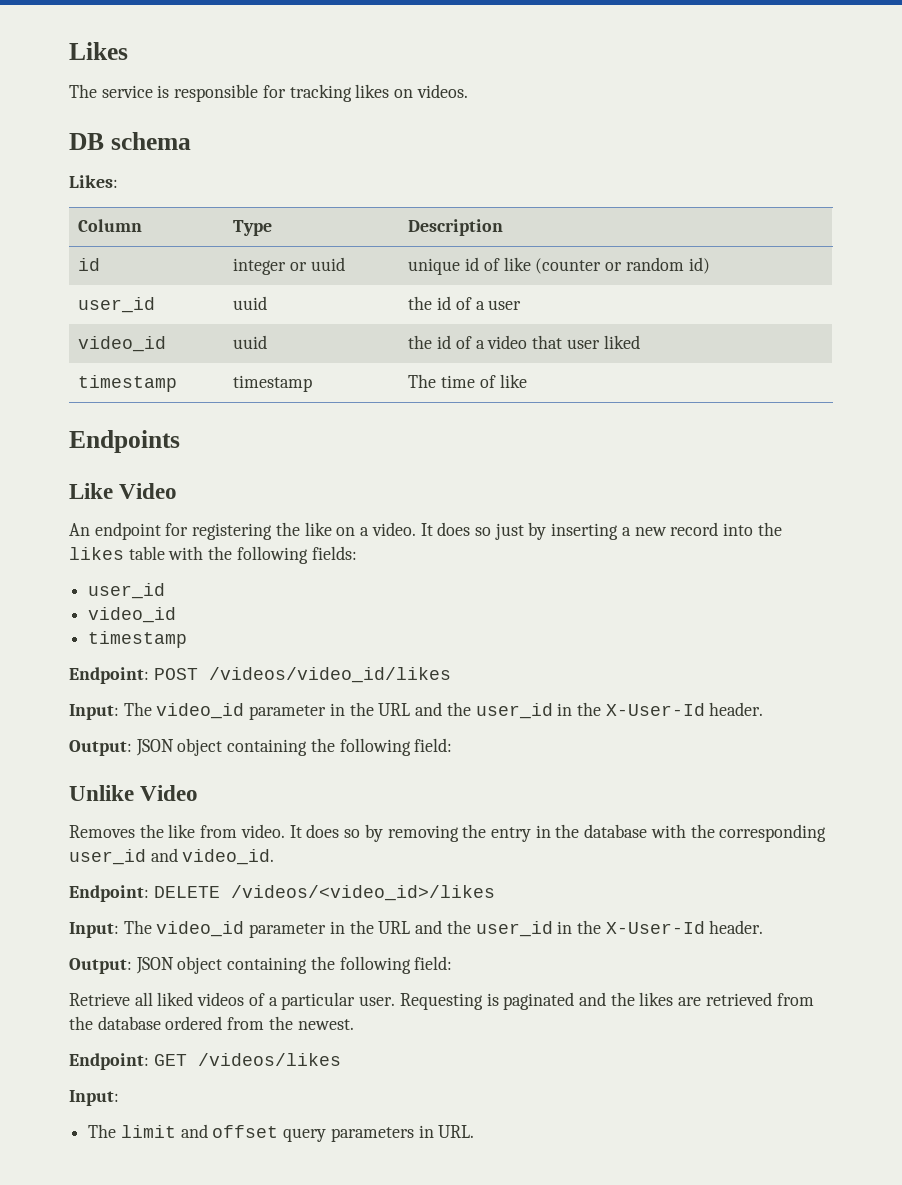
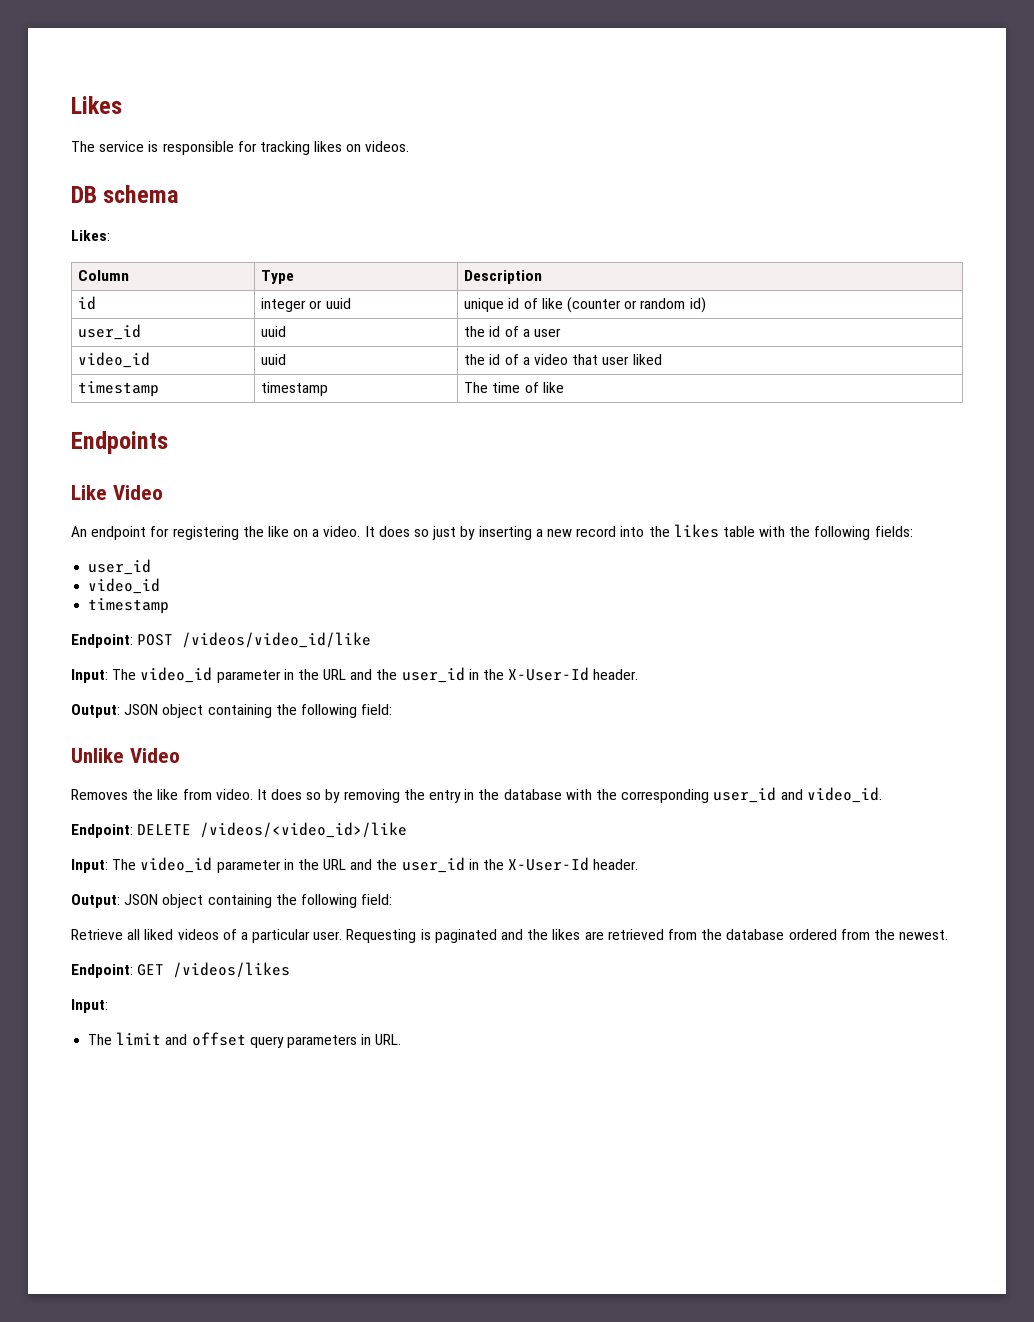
[208,667,451,683] /videos/video_id/likes -> [182,632,372,648] /videos/video_id/like
[230,885,495,901] /videos/<video_id>/likes -> [200,822,408,838] /videos/<video_id>/like

